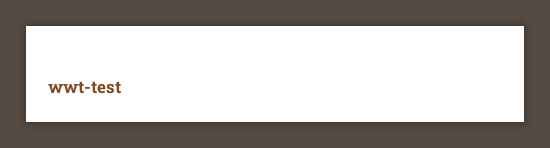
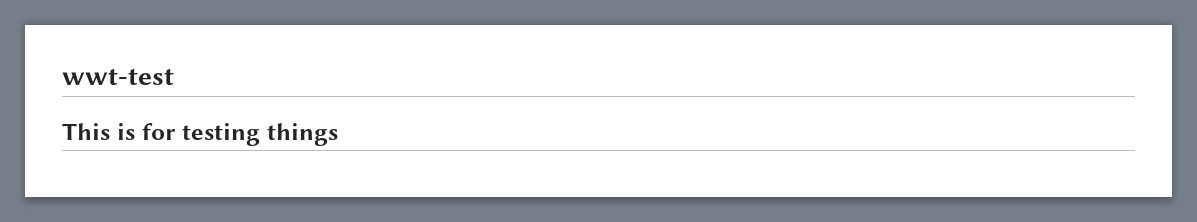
(121, 87) none -> [62,123,338,146] // This is for testing things

